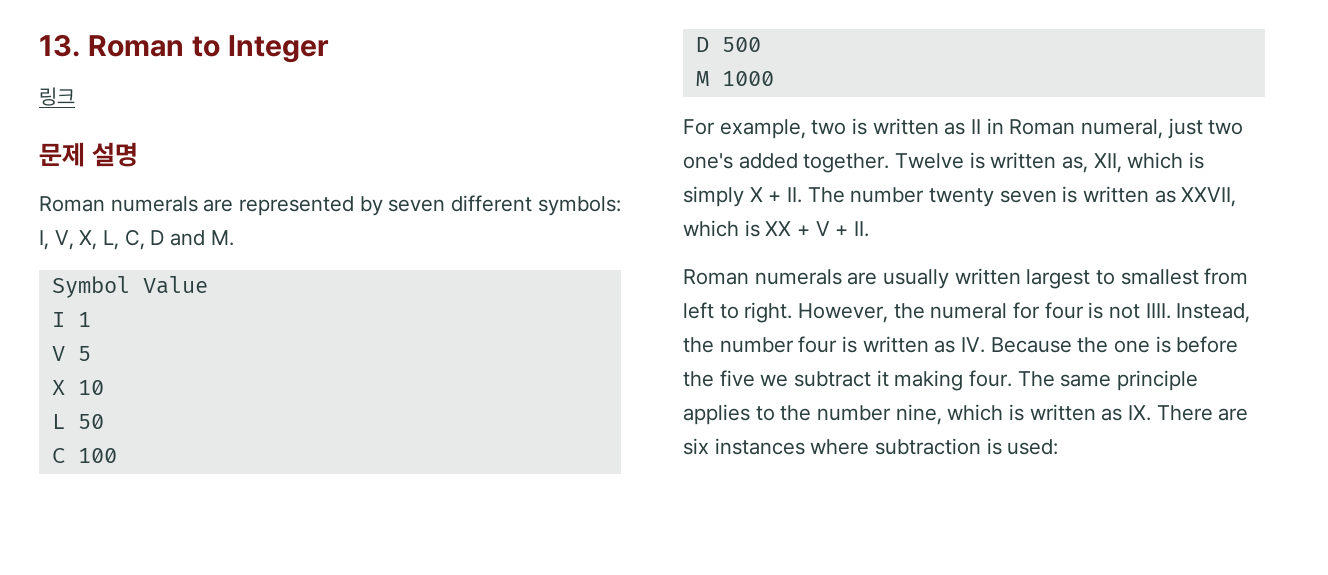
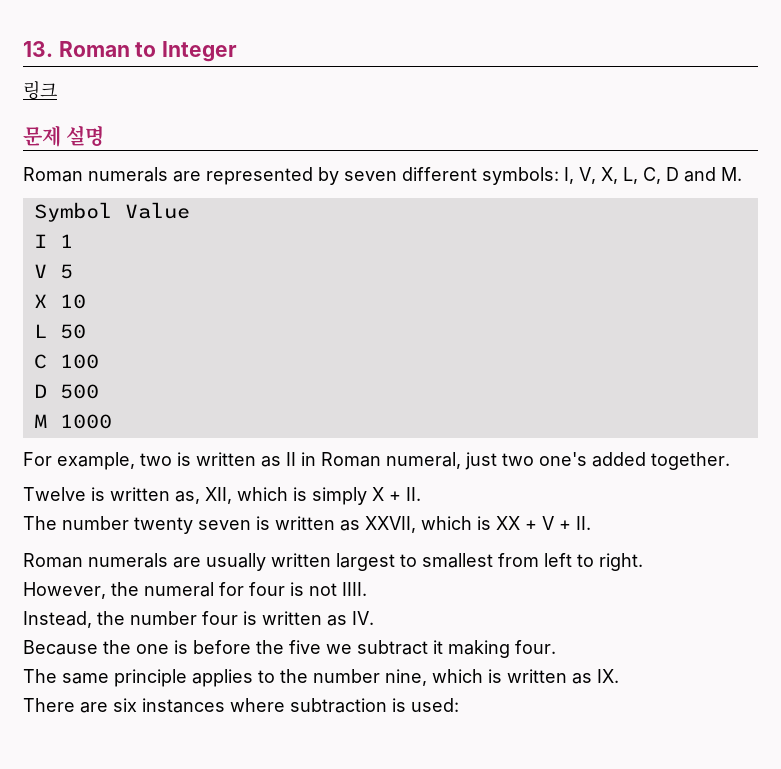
(890, 163) none -> (730, 461) //
(803, 195) none -> (421, 494) //
(793, 312) none -> (643, 562) //
(1171, 311) none -> (367, 589) //
(986, 345) none -> (374, 618) //
(1013, 378) none -> (556, 647) //
(1152, 413) none -> (619, 676) //

